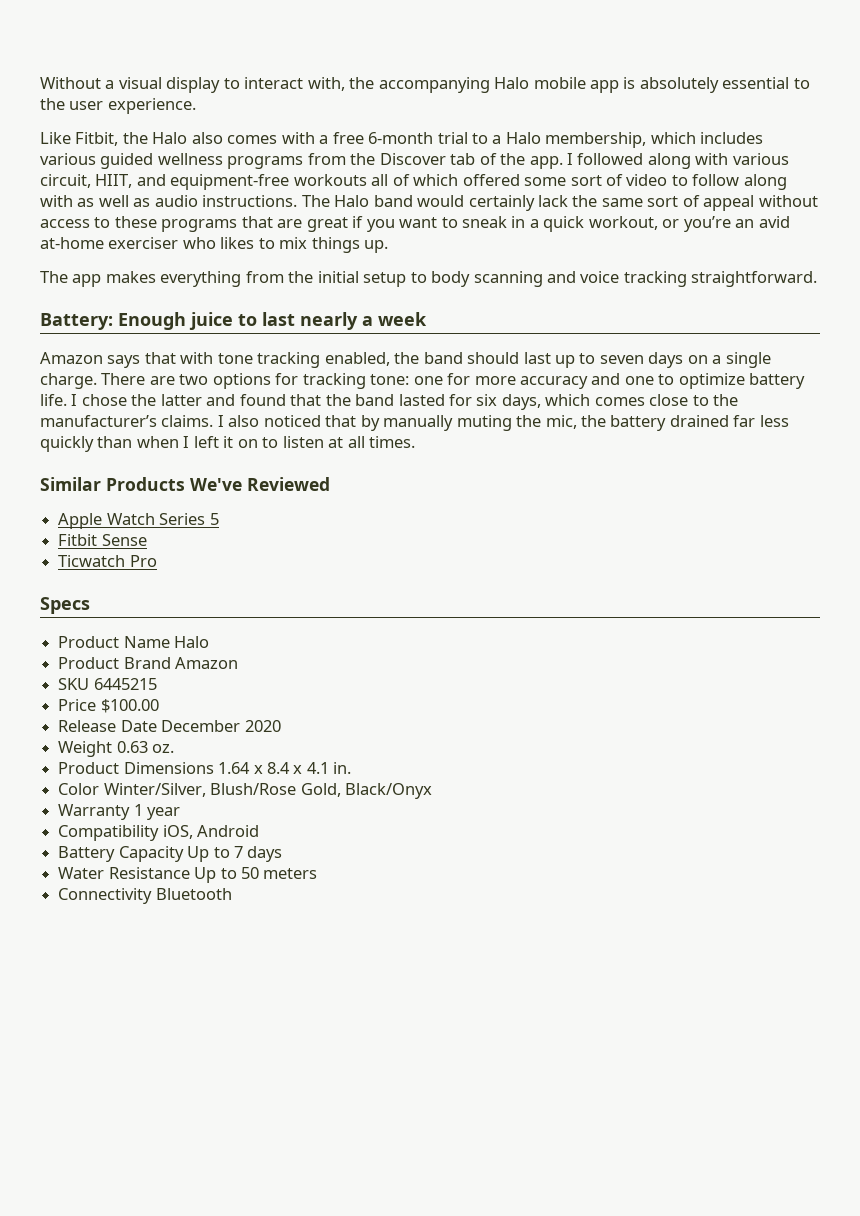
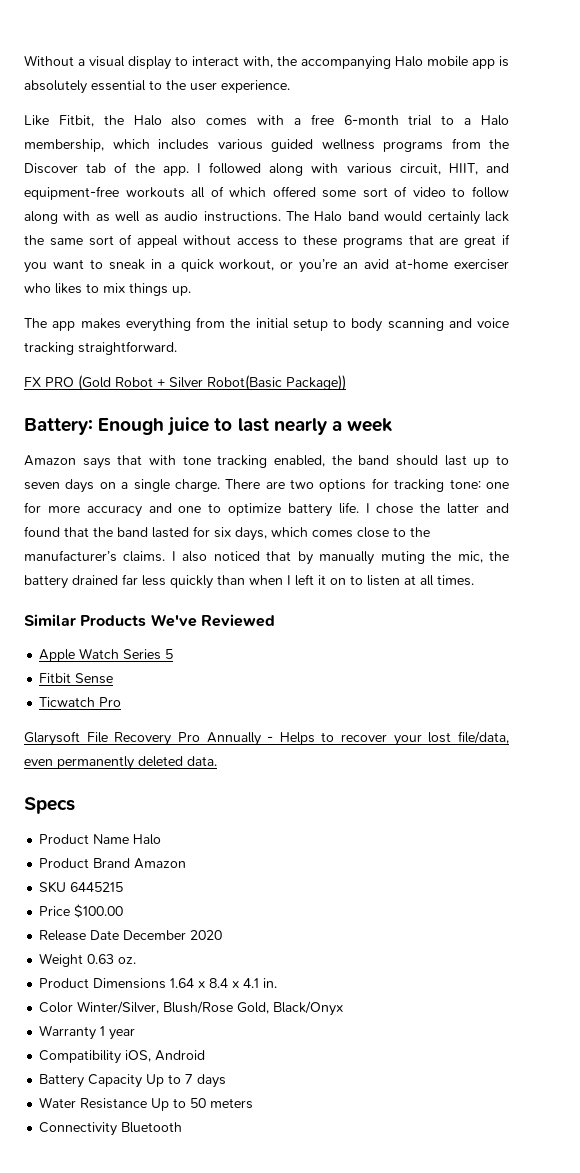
(818, 279) none -> [24,375,346,391] // FX PRO (Gold Robot + Silver Robot(Basic Package))
(157, 561) none -> [24,731,509,746] [24,756,217,770] // Glarysoft File Recovery Pro Annually - Helps to recover your lost file/data, even permanently deleted data.

